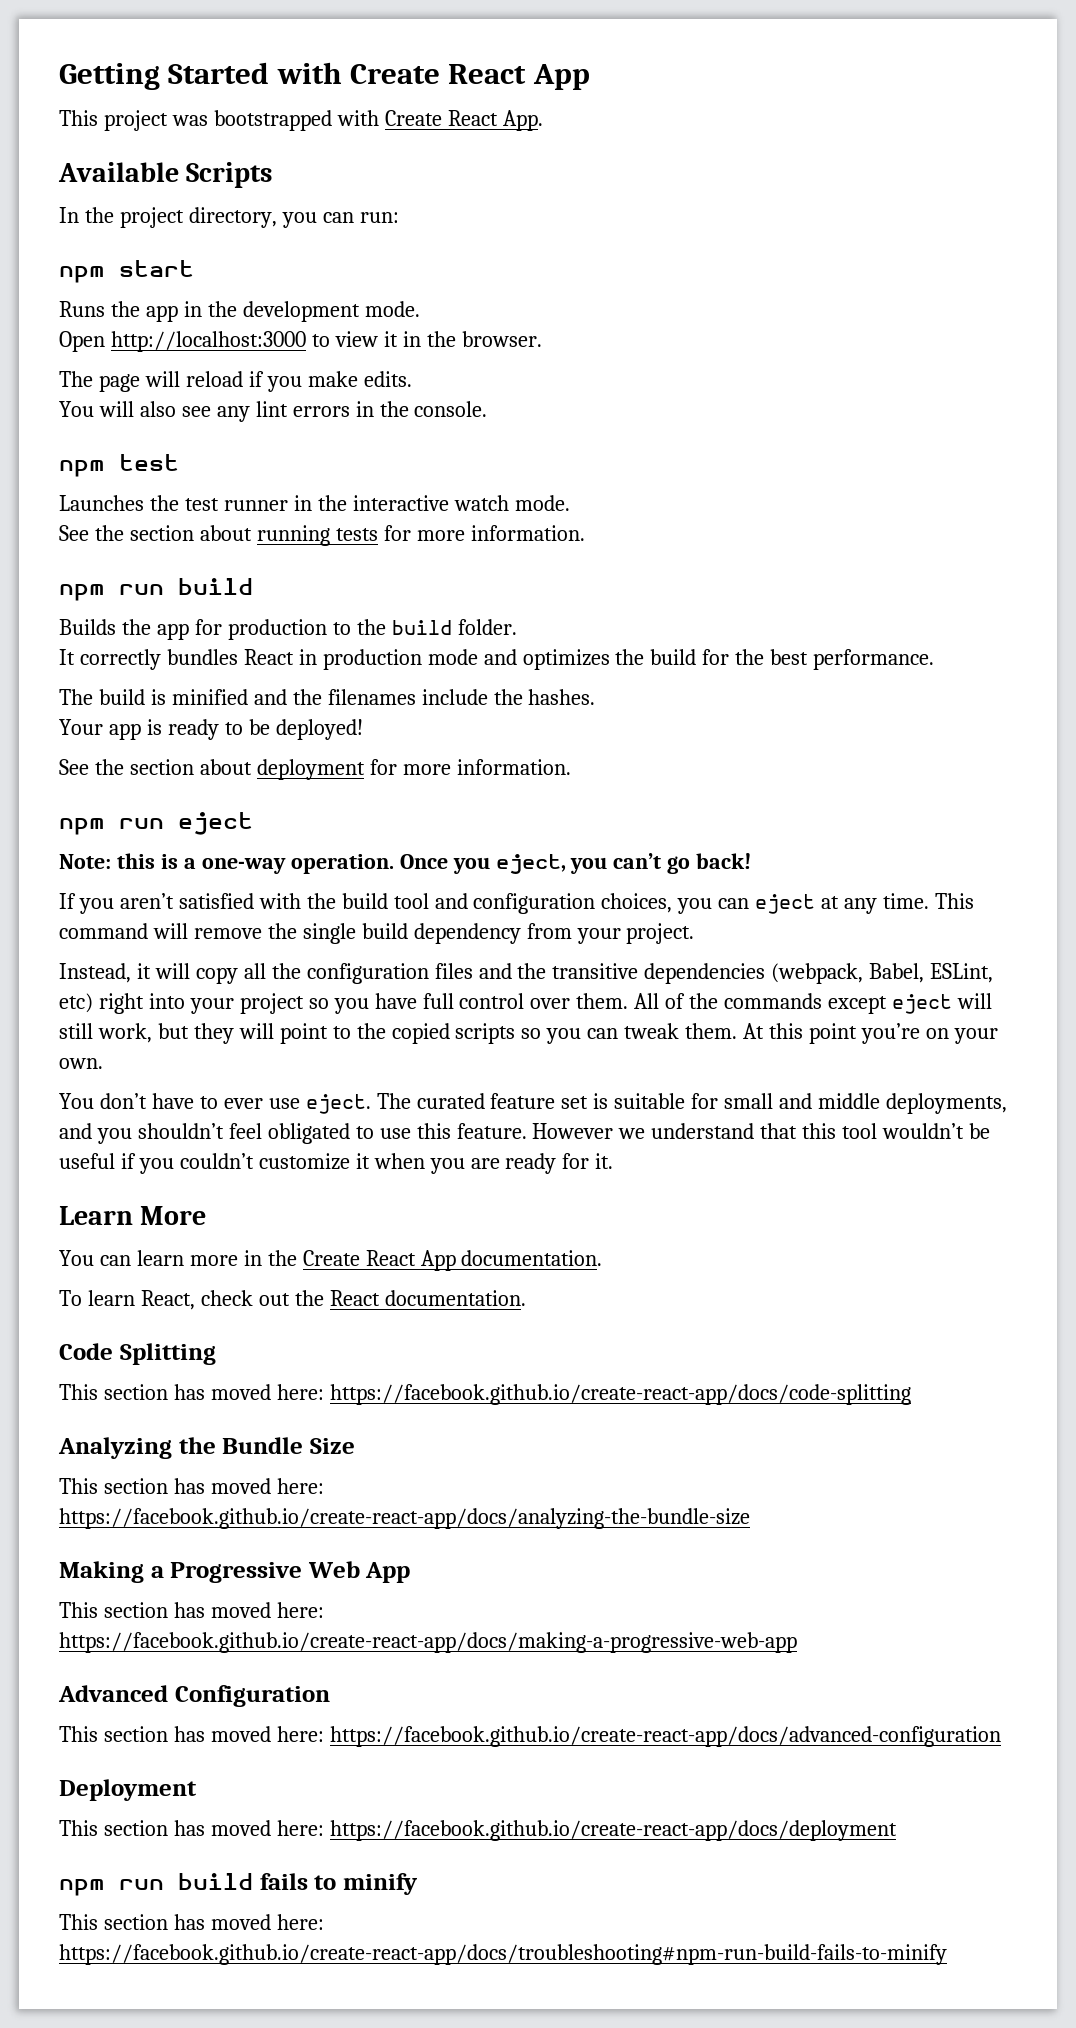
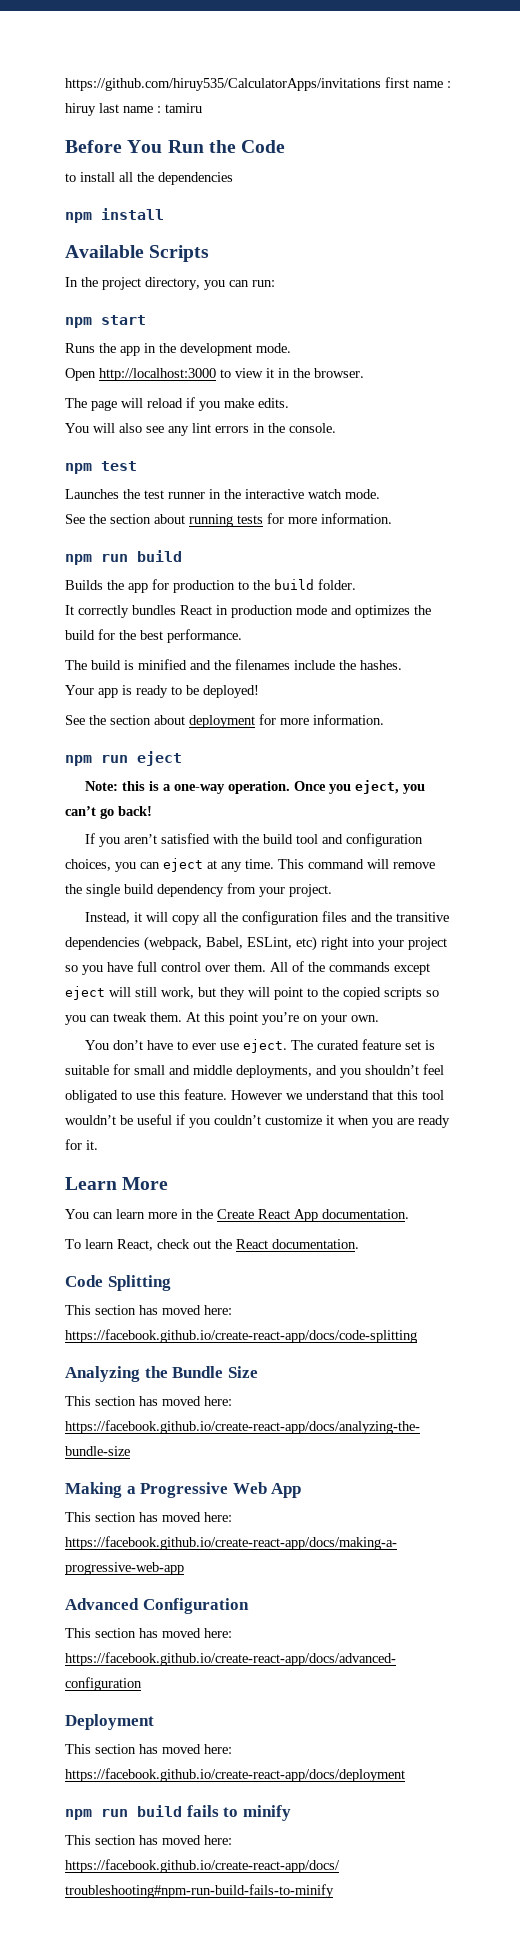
[59,62,590,90] [59,110,543,131] Getting Started with Create React App // This project was bootstrapped with Create React App. -> [65,77,451,91] [65,103,202,116] [65,140,286,153] [65,172,233,185] [65,208,164,223] https://github.com/hiruy535/CalculatorApps/invitations first name : hiruy last name : tamiru // Before You Run the Code // to install all the dependencies // npm install

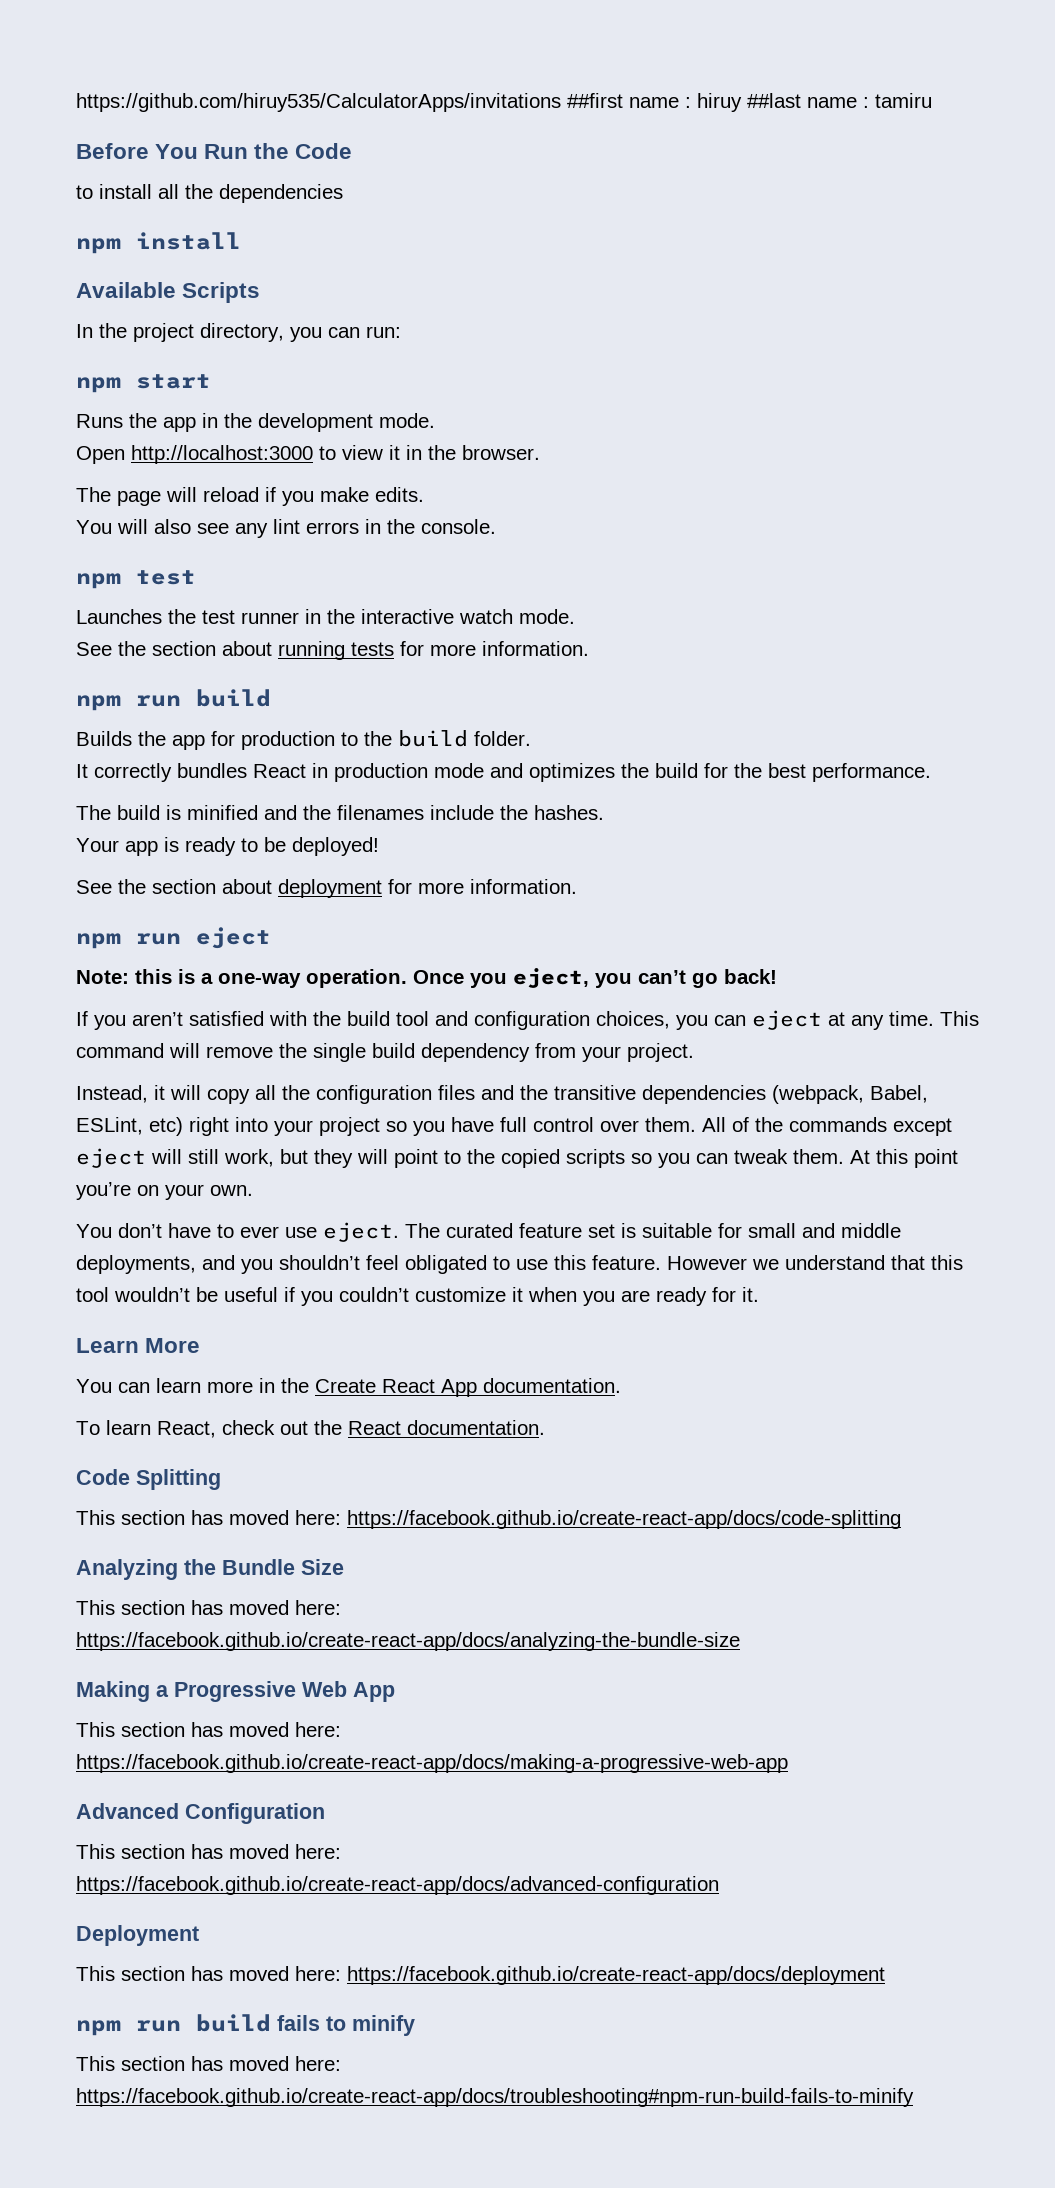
[385,77,409,88] first -> [567,93,623,108] ##first
[99,103,119,113] last -> [747,93,801,108] ##last

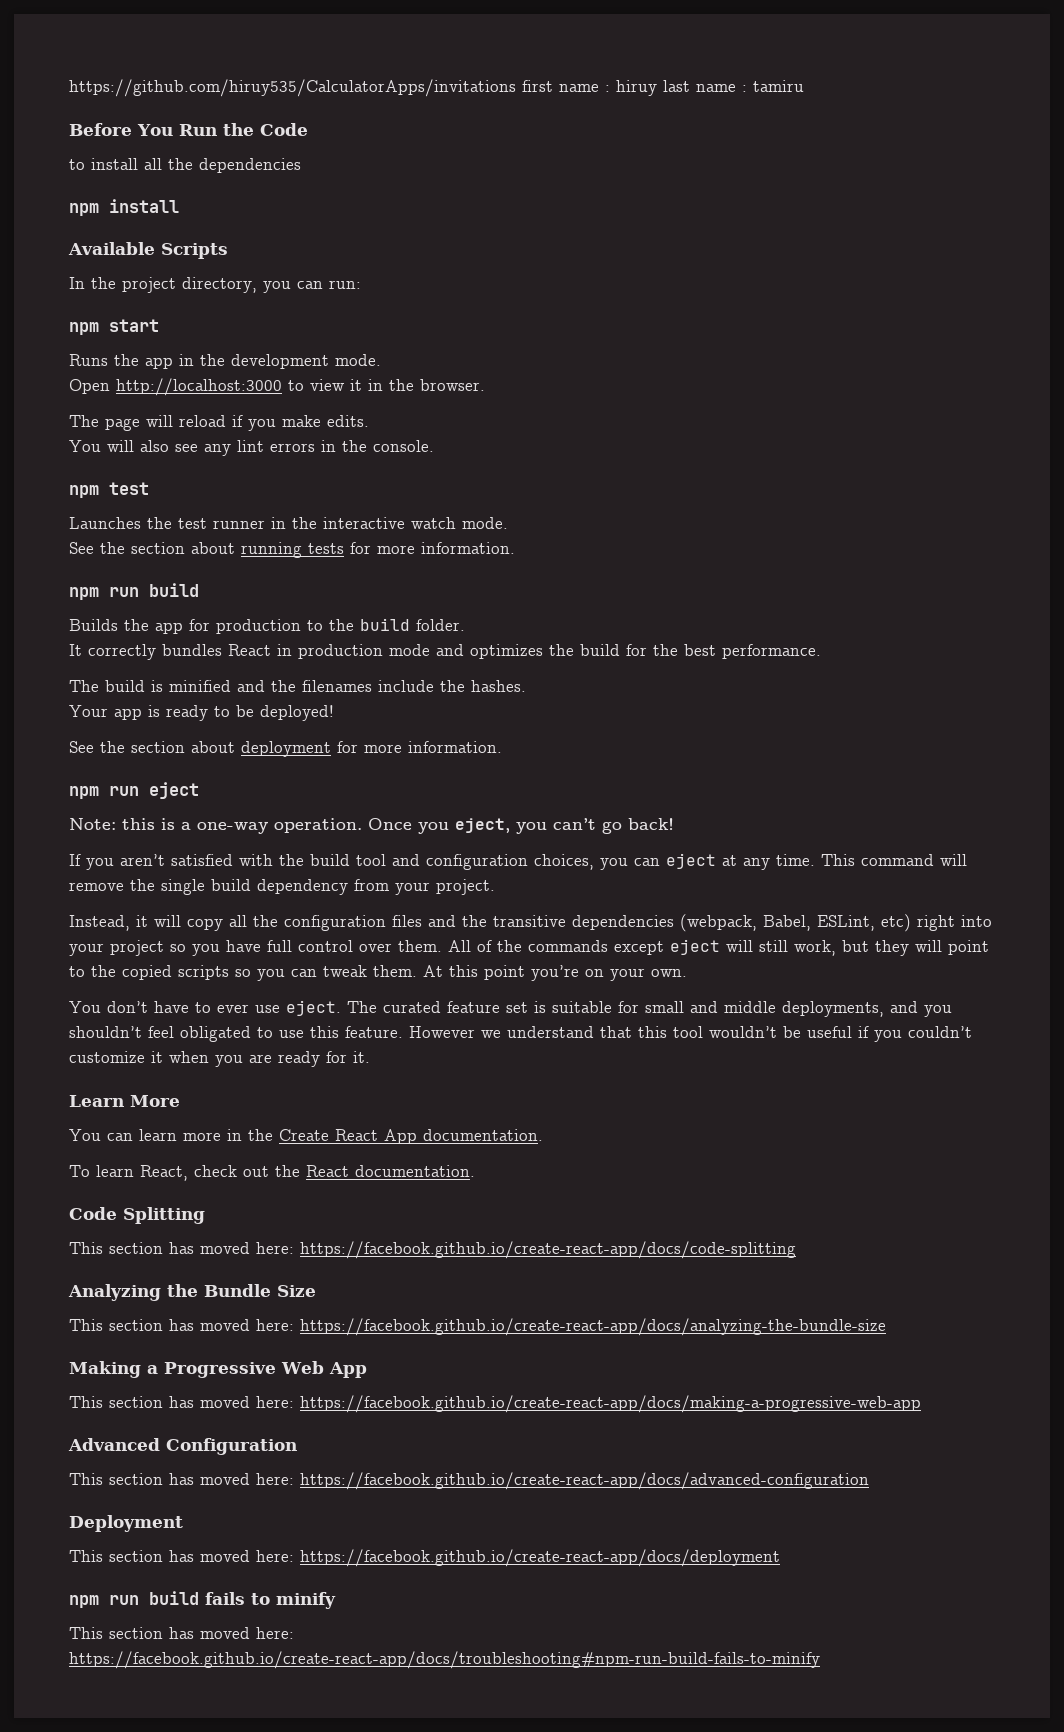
[567,93,623,108] ##first -> [522,80,553,92] first
[747,93,801,108] ##last -> [663,80,690,92] last

